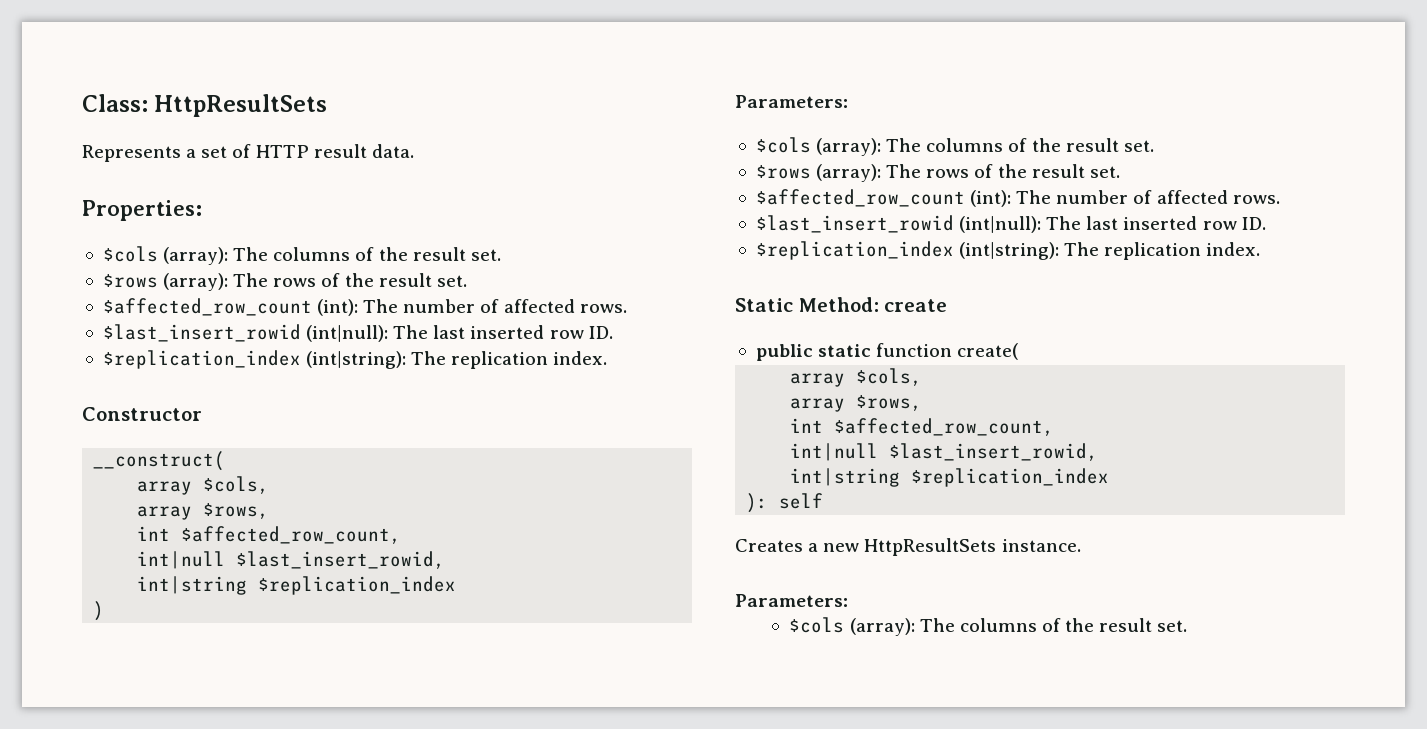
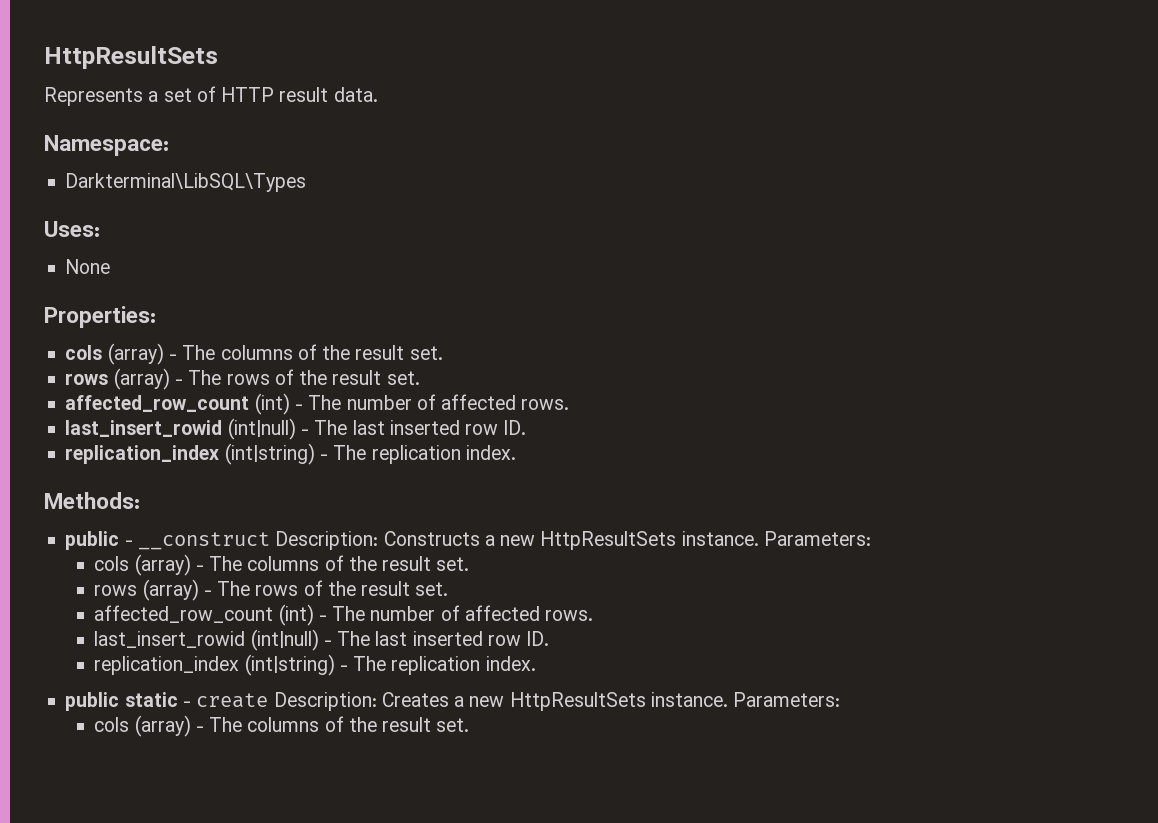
[82,94,148,112] Class: -> (44, 57) none
[82,200,202,221] [102,246,501,265] [102,273,467,291] [102,298,627,316] [102,324,613,342] [102,350,608,369] [82,407,202,421] [93,451,226,471] [137,476,270,495] [137,503,270,520] [137,526,402,544] [137,551,446,569] [137,576,457,595] [93,601,105,621] [735,95,848,108] [755,137,1154,156] [755,164,1120,182] [755,189,1280,207] [755,215,1266,233] [755,241,1261,260] [735,297,948,312] Properties: // $cols (array): The columns of the result set. // $rows (array): The rows of the result set. // $affected_row_count (int): The number of affected rows. // $last_insert_rowid (int|null): The last inserted row ID. // $replication_index (int|string): The replication index. // Constructor // __construct( // array $cols, // array $rows, // int $affected_row_count, // int|null $last_insert_rowid, // int|string $replication_index // ) // Parameters: // $cols (array): The columns of the result set. // $rows (array): The rows of the result set. // $affected_row_count (int): The number of affected rows. // $last_insert_rowid (int|null): The last inserted row ID. // $replication_index (int|string): The replication index. // Static Method: create -> [44,135,169,156] [65,173,307,192] [44,221,100,237] [65,259,111,274] [44,306,156,328] [65,343,443,365] [65,368,420,390] [65,393,570,415] [65,418,527,440] [65,443,516,465] [44,492,140,509] [65,531,871,550] [94,554,470,576] [94,579,449,601] [94,604,594,626] [94,629,550,651] [94,654,536,676] Namespace: // Darkterminal\LibSQL\Types // Uses: // None // Properties: // cols (array) - The columns of the result set. // rows (array) - The rows of the result set. // affected_row_count (int) - The number of affected rows. // last_insert_rowid (int|null) - The last inserted row ID. // replication_index (int|string) - The replication index. // Methods: // public - __construct Description: Constructs a new HttpResultSets instance. Parameters: // cols (array) - The columns of the result set. // rows (array) - The rows of the result set. // affected_row_count (int) - The number of affected rows. // last_insert_rowid (int|null) - The last inserted row ID. // replication_index (int|string) - The replication index.
[876,343,1019,360] [790,368,923,387] [790,395,923,412] [790,418,1055,436] [790,443,1099,461] [790,468,1110,487] [746,493,824,513] function create( // array $cols, // array $rows, // int $affected_row_count, // int|null $last_insert_rowid, // int|string $replication_index // ): self // -> [182,692,377,711] - create Description:
[735,594,848,607] [789,617,915,636] // Parameters: // $cols (array): -> [733,692,841,707] [94,715,204,737] Parameters: // cols (array) -

